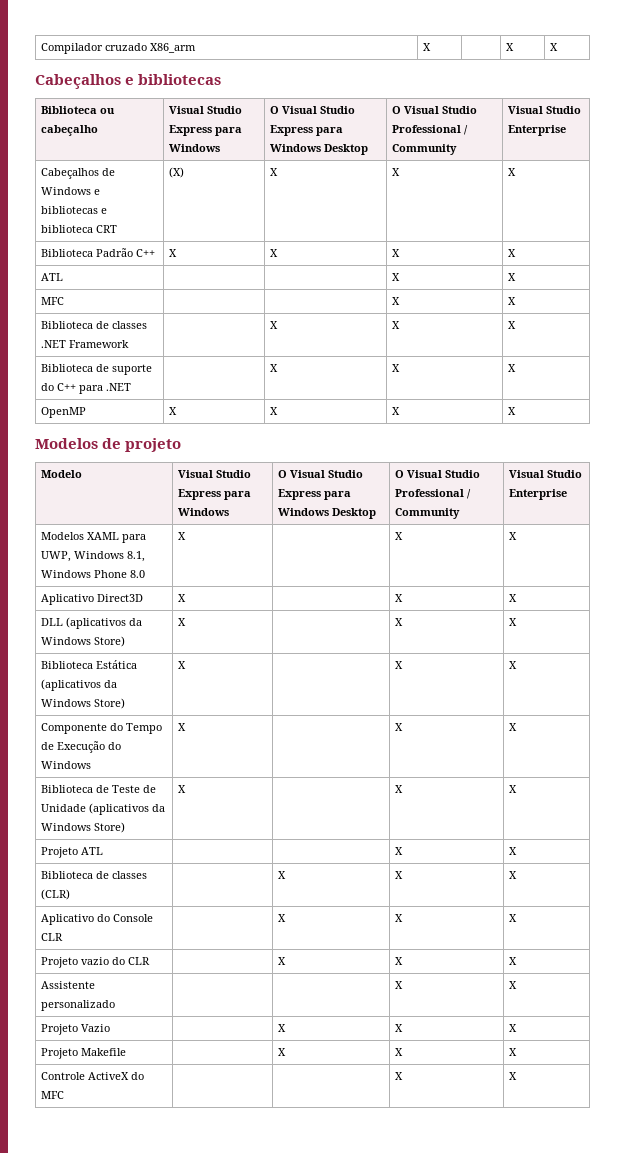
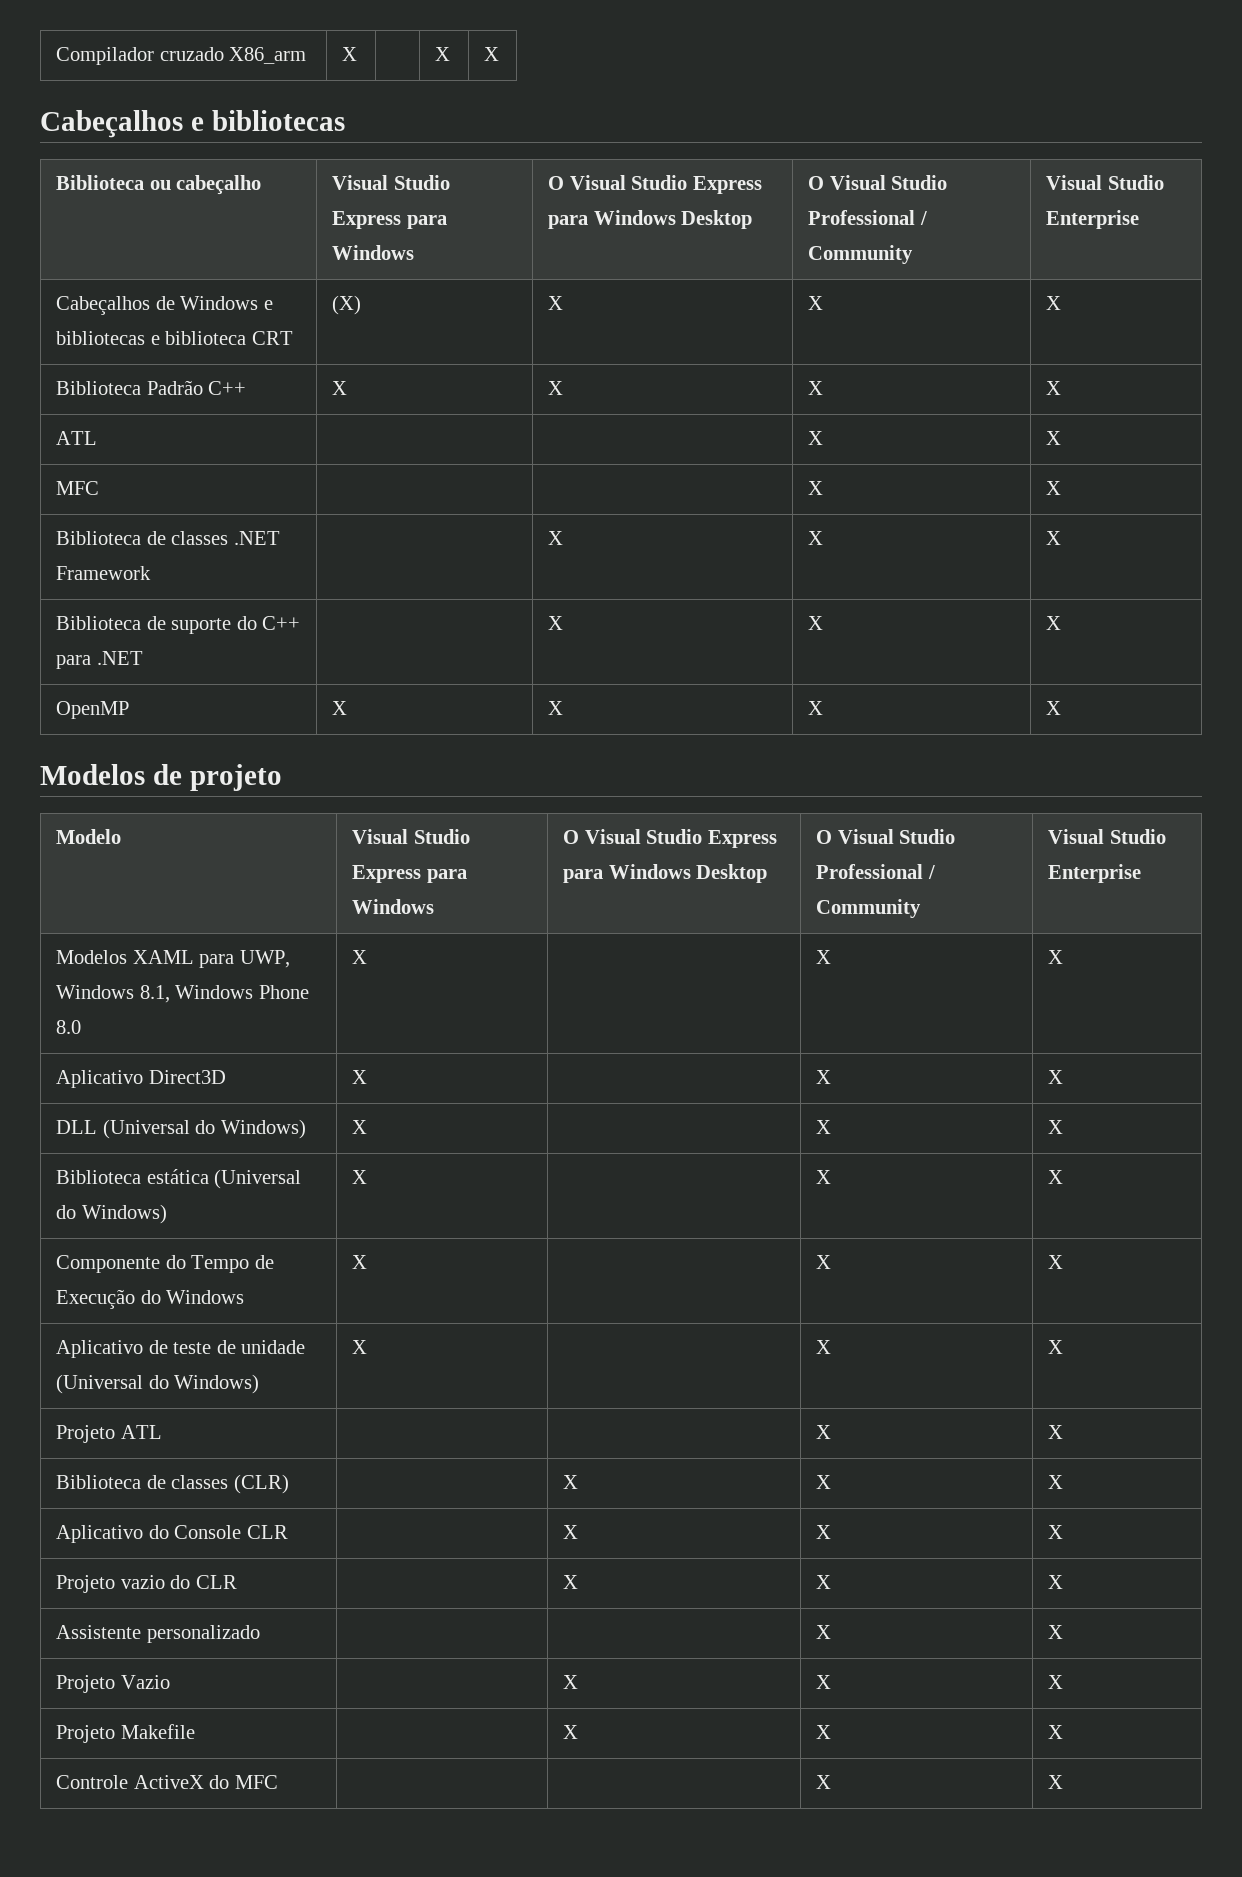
[65,617,142,629] [40,636,125,647] [177,618,186,626] [394,618,403,626] [508,618,517,626] [40,660,137,669] [40,679,117,691] [40,698,125,709] (aplicativos da Windows Store) | X | | X | X // Biblioteca Estática (aplicativos da Windows Store) -> [102,1119,306,1139] [352,1120,368,1134] [816,1120,832,1134] [1048,1120,1064,1134] [56,1169,302,1189] [56,1204,167,1224] (Universal do Windows) | X | | X | X // Biblioteca estática (Universal do Windows)
[40,785,156,793] [40,803,165,815] [40,822,125,833] Biblioteca de Teste de Unidade (aplicativos da Windows Store) -> [56,1340,306,1358] [56,1374,260,1394] Aplicativo de teste de unidade (Universal do Windows)

